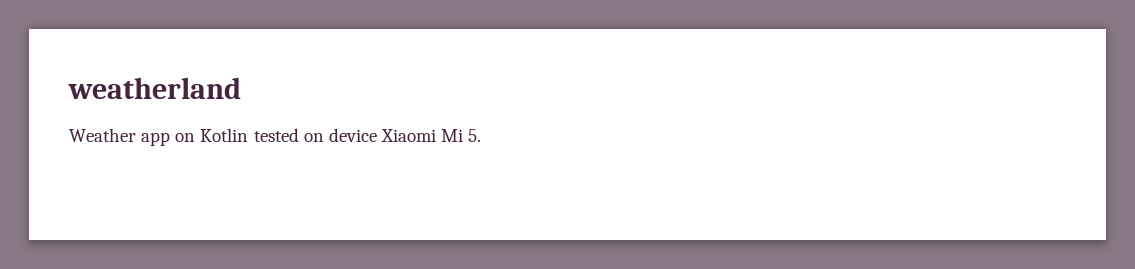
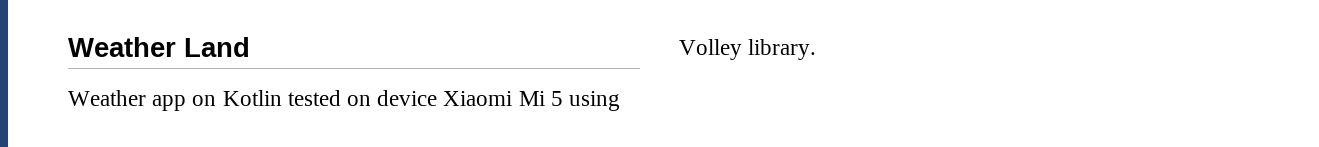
[68,77,241,99] weatherland -> [68,37,250,57] Weather Land
[468,129,482,142] 5. -> [550,91,621,111] [679,39,817,60] 5 using Volley library.

